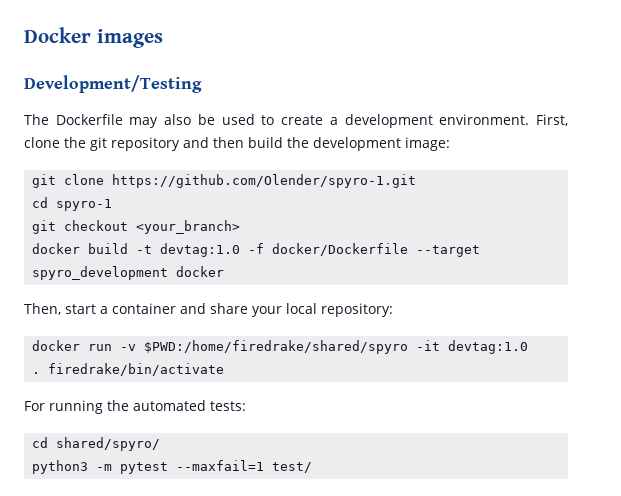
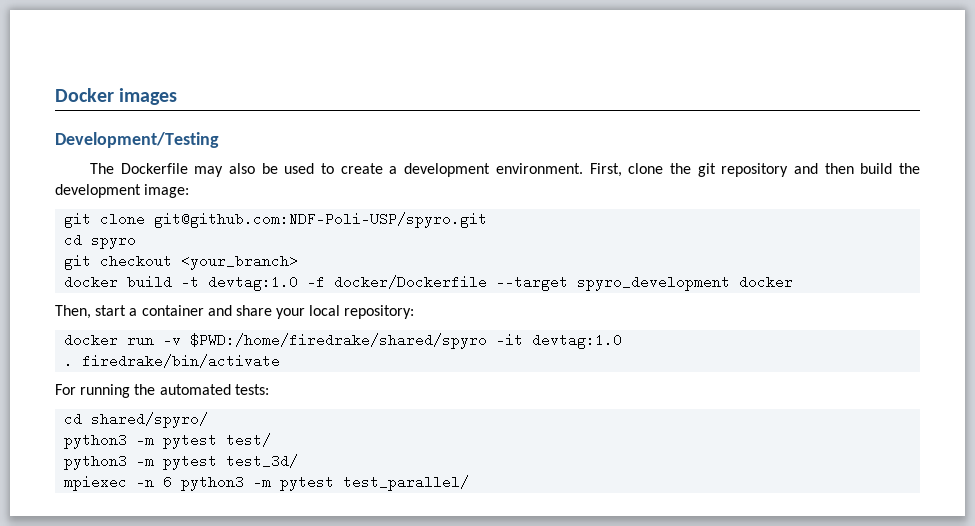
[112,174,417,188] [32,197,113,211] https://github.com/Olender/spyro-1.git // cd spyro-1 -> [154,212,488,228] [64,233,137,249] git@github.com:NDF-Poli-USP/spyro.git // cd spyro
[176,460,265,471] --maxfail=1 -> (218, 441) none
(313, 467) none -> [64,454,299,470] [64,475,470,491] // python3 -m pytest test_3d/ // mpiexec -n 6 python3 -m pytest test_parallel/

